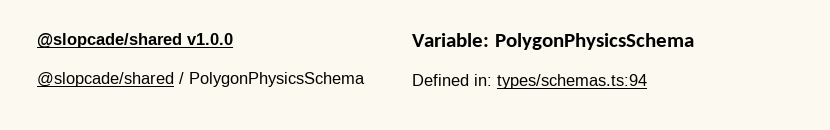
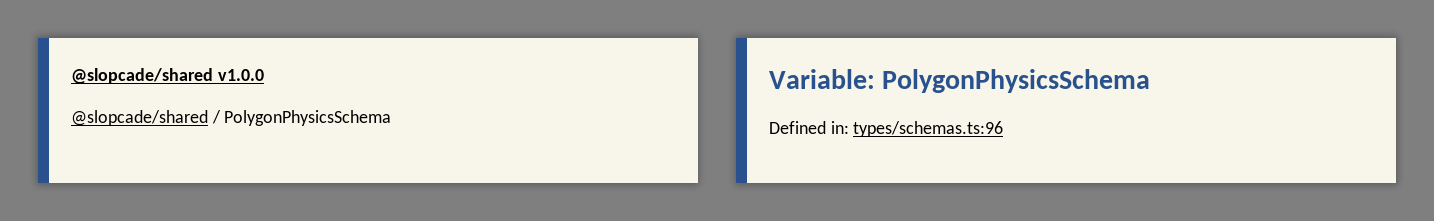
[497,74,647,89] types/schemas.ts:94 -> [853,121,1004,137] types/schemas.ts:96

